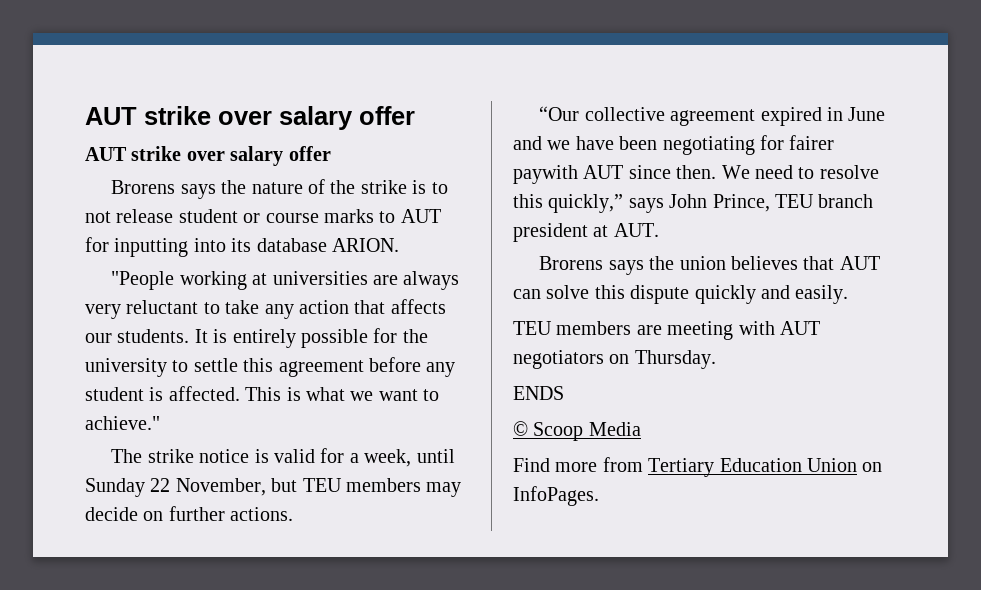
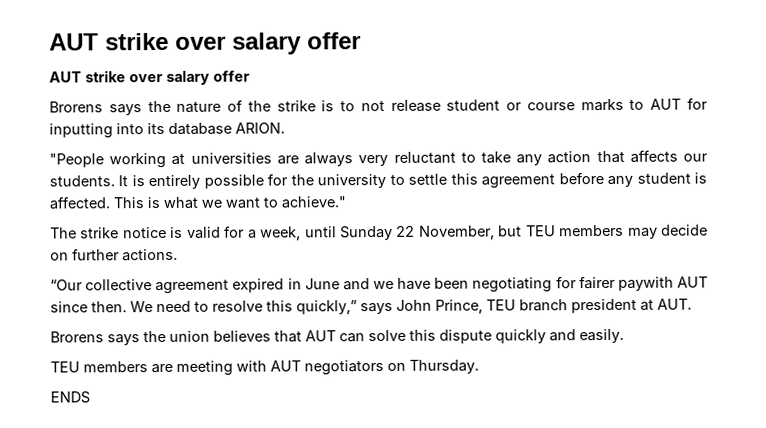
[513,421,641,441] [513,457,883,477] [513,486,599,506] // © Scoop Media // Find more from Tertiary Education Union on InfoPages. -> (90, 397) none

